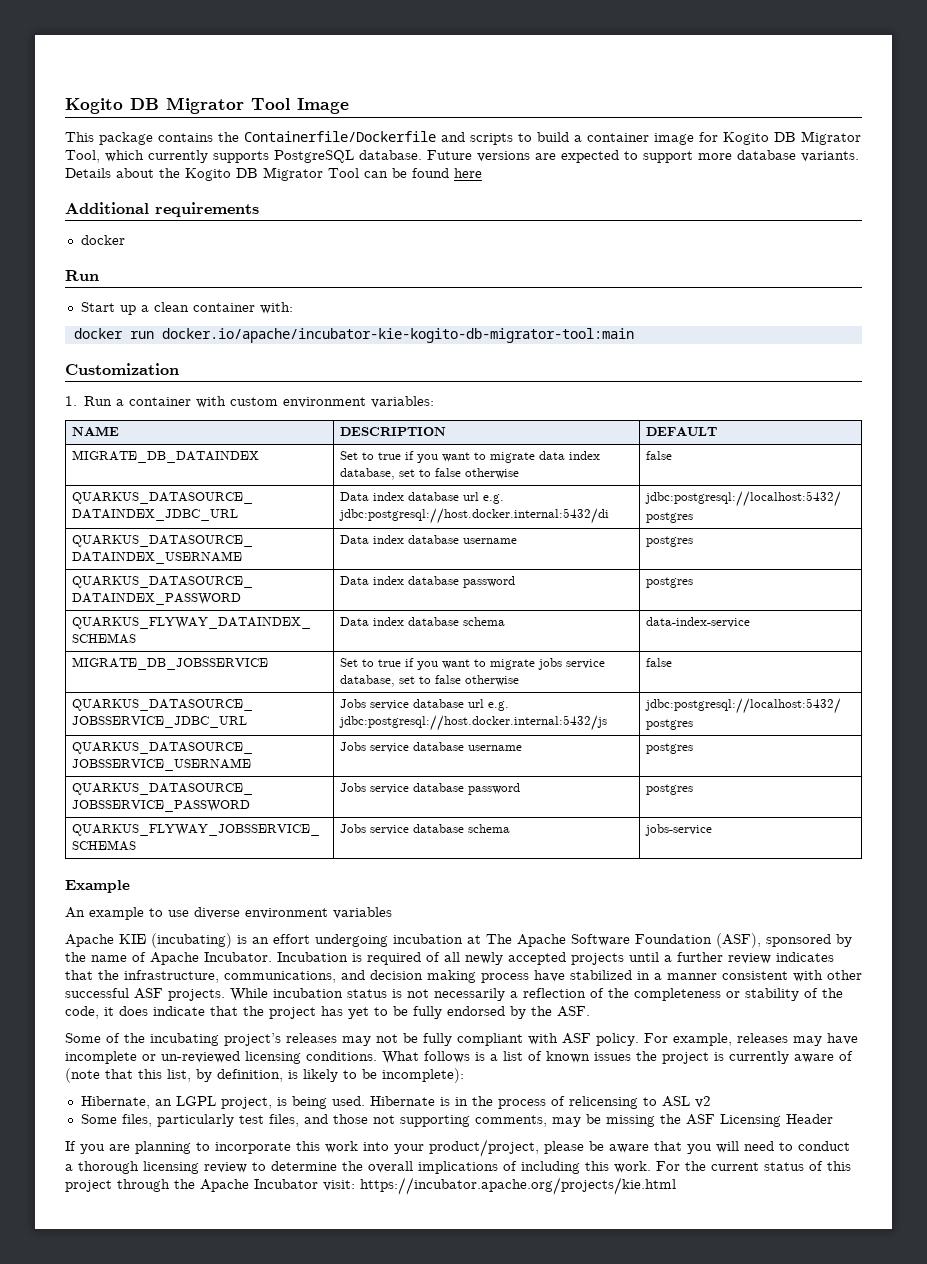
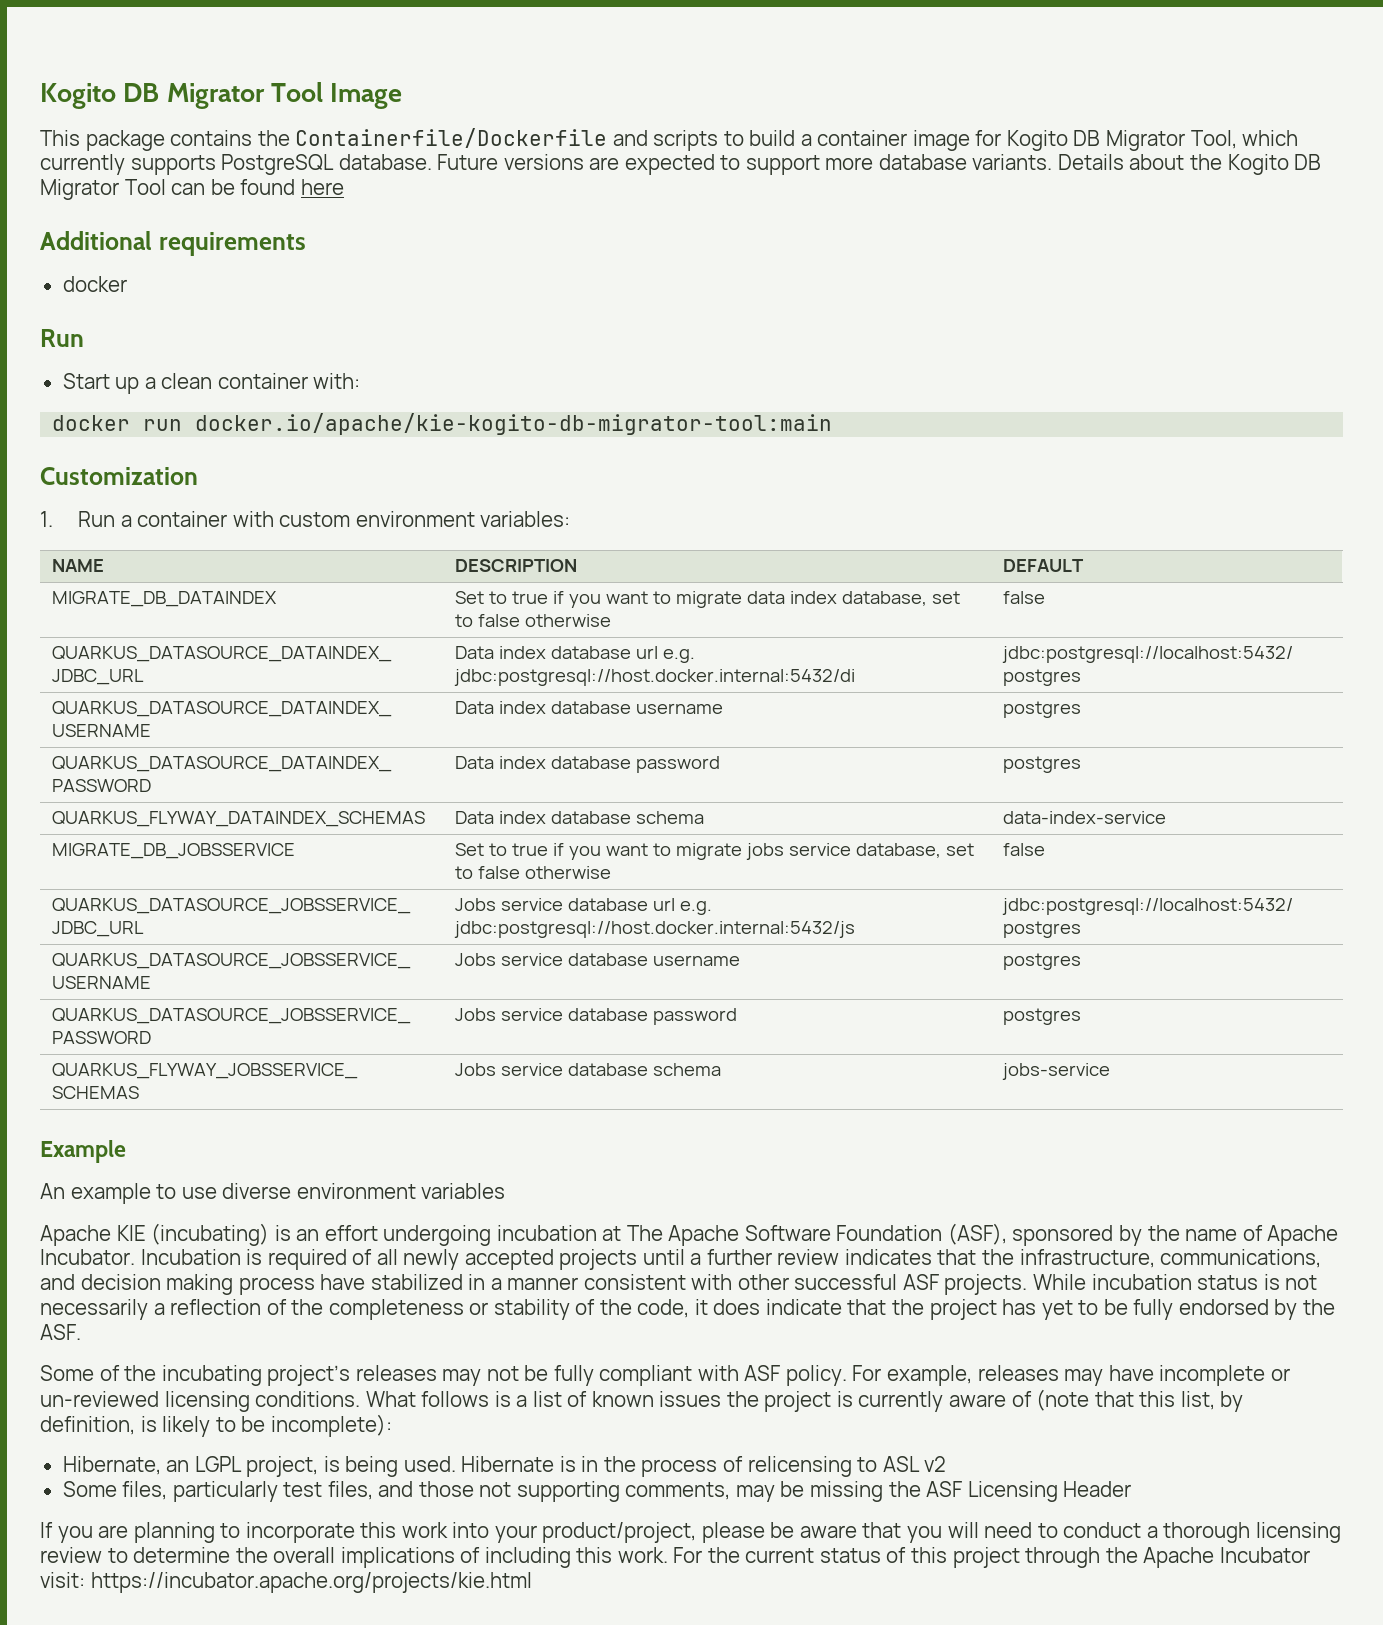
[161,328,634,343] docker.io/apache/incubator-kie-kogito-db-migrator-tool:main -> [195,413,833,435] docker.io/apache/kie-kogito-db-migrator-tool:main

